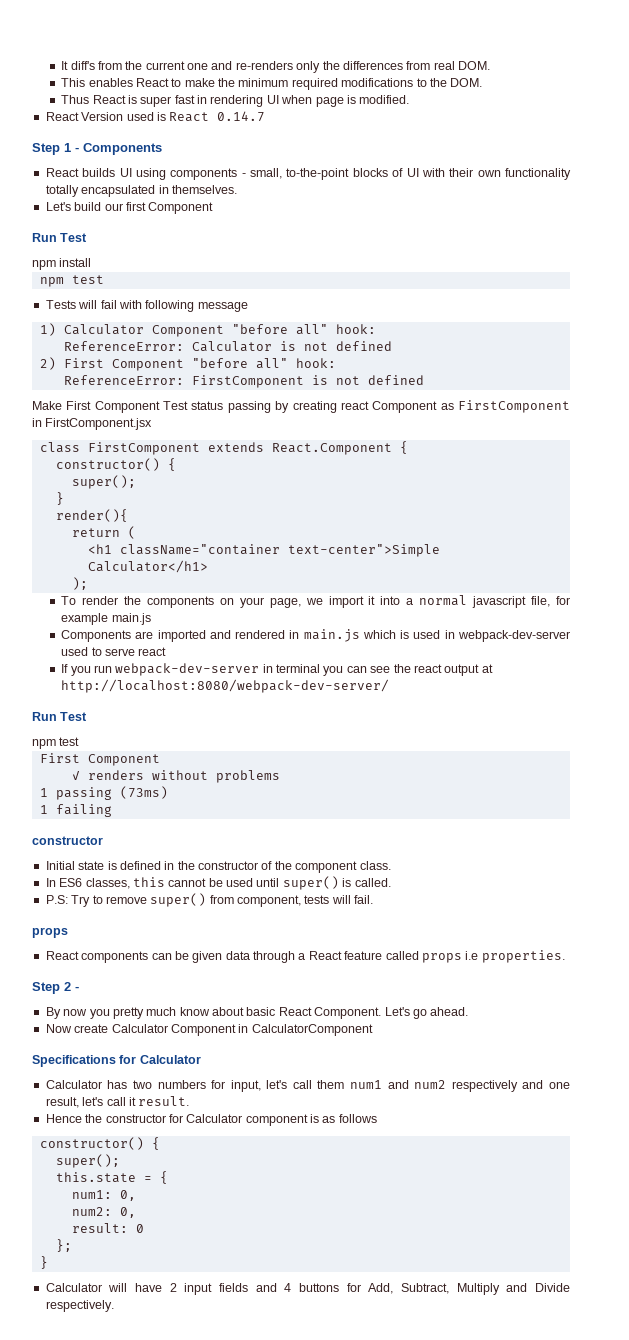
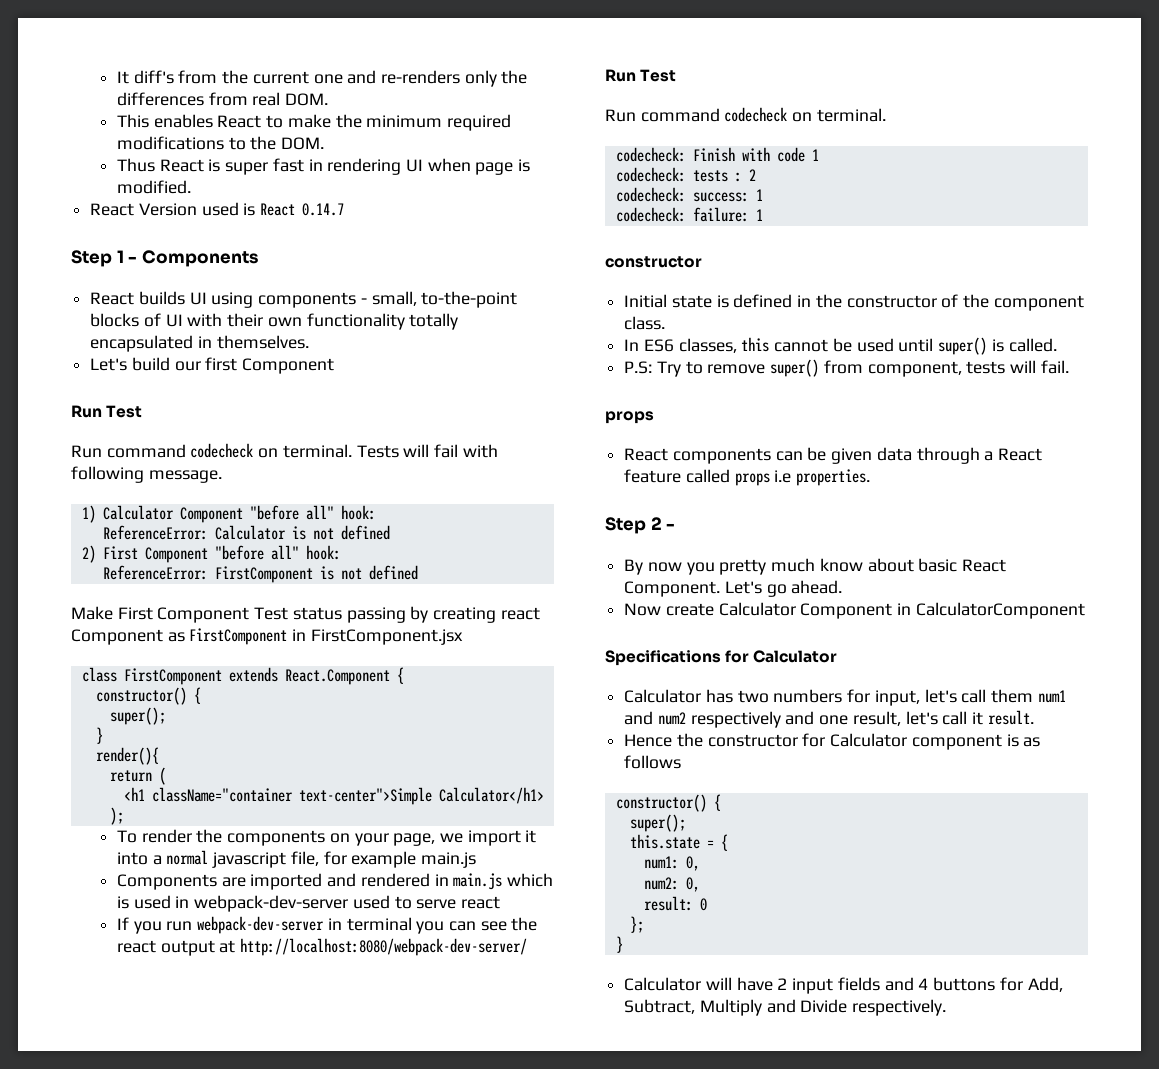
[32,258,92,270] [39,275,104,287] npm install // npm test // -> [71,443,352,458] Run command codecheck on terminal.
[197,302,248,312] message -> [148,470,222,483] message.
[32,737,80,749] [39,753,160,766] [71,770,280,783] [39,786,168,800] [39,804,112,817] npm test // First Component // ✓ renders without problems // 1 passing (73ms) // 1 failing -> [605,107,886,122] [615,147,819,162] [615,167,756,182] [615,187,763,202] [615,207,763,222] Run command codecheck on terminal. // codecheck: Finish with code 1 // codecheck: tests : 2 // codecheck: success: 1 // codecheck: failure: 1

